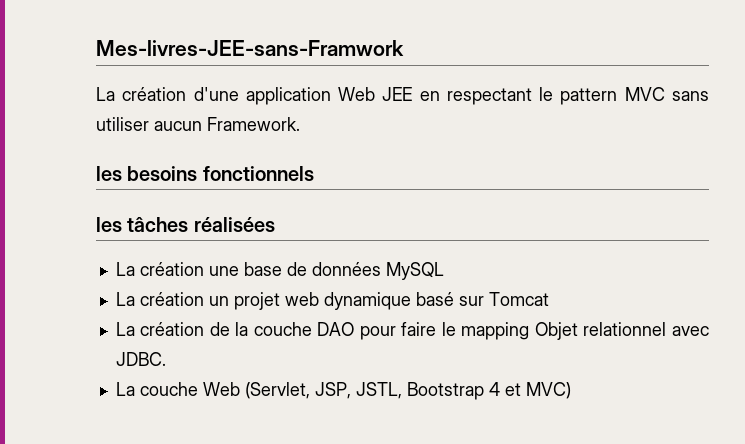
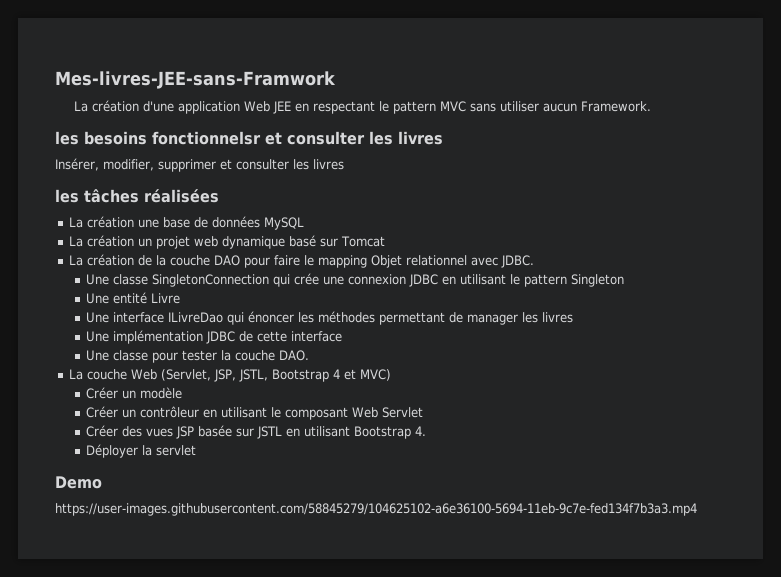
[202,166,314,181] fonctionnels -> [152,131,443,145] [55,158,344,172] fonctionnelsr et consulter les livres // Insérer, modifier, supprimer et consulter les livres
(166, 359) none -> [86,273,625,287] [86,292,181,304] [86,311,574,325] [86,330,343,344] [86,350,310,363] // Une classe SingletonConnection qui crée une connexion JDBC en utilisant le pattern Singleton // Une entité Livre // Une interface ILivreDao qui énoncer les méthodes permettant de manager les livres // Une implémentation JDBC de cette interface // Une classe pour tester la couche DAO.
(571, 390) none -> [86,387,183,399] [86,406,424,420] [86,425,427,439] [86,444,197,458] [55,476,102,489] [55,503,697,516] // Créer un modèle // Créer un contrôleur en utilisant le composant Web Servlet // Créer des vues JSP basée sur JSTL en utilisant Bootstrap 4. // Déployer la servlet // Demo // https://user-images.githubusercontent.com/58845279/104625102-a6e36100-5694-11eb-9c7e-fed134f7b3a3.mp4

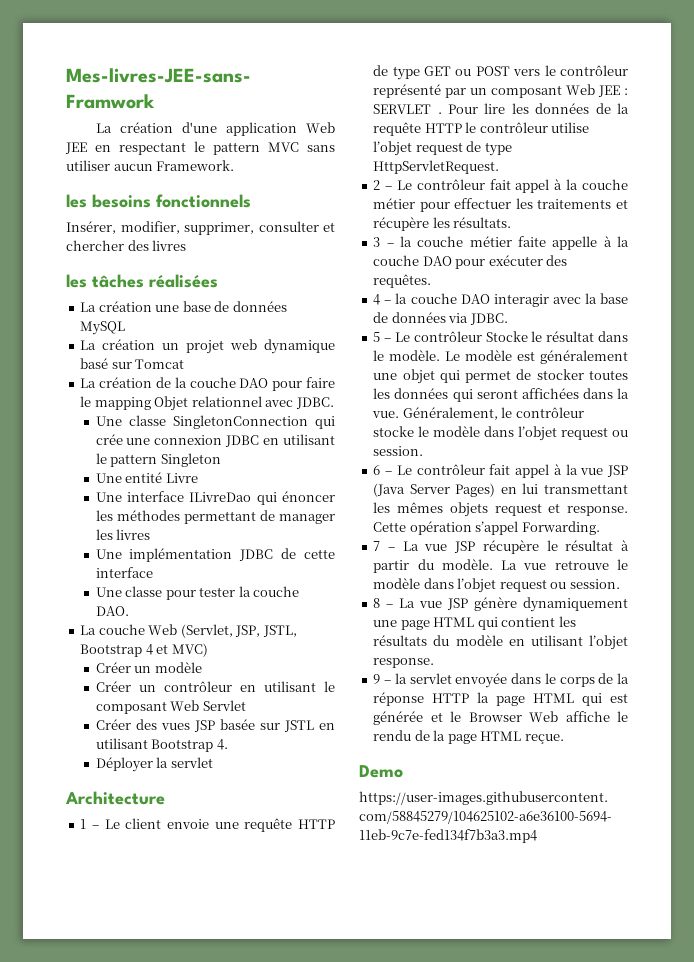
[152,131,443,145] [55,158,309,172] fonctionnelsr et consulter les livres // Insérer, modifier, supprimer et consulter les -> [156,194,251,208] [66,221,335,235] [66,240,149,251] fonctionnels // Insérer, modifier, supprimer, consulter et chercher des
(197, 450) none -> [65,791,165,805] [80,818,335,832] [373,65,628,80] [373,84,628,98] [373,103,629,114] [373,122,590,136] [373,141,512,156] [373,160,500,174] [373,179,628,193] [373,198,628,212] [373,217,512,231] [373,236,629,250] [373,255,568,269] [373,274,432,288] [373,293,628,307] [373,312,508,325] [373,331,628,342] [373,350,628,364] [373,369,628,384] [373,388,629,402] [372,407,584,420] [373,426,628,441] [373,446,424,456] [373,464,628,478] [373,483,628,497] [373,502,628,517] [373,521,600,535] [373,540,629,554] [373,559,628,573] [373,578,620,593] [373,597,628,612] [373,616,576,630] [373,635,628,650] [373,658,435,668] [373,673,629,688] [373,692,628,706] [373,711,628,725] [373,730,564,744] // Architecture // 1 – Le client envoie une requête HTTP de type GET ou POST vers le contrôleur représenté par un composant Web JEE : SERVLET . Pour lire les données de la requête HTTP le contrôleur utilise l’objet request de type HttpServletRequest. // 2 – Le contrôleur fait appel à la couche métier pour effectuer les traitements et récupère les résultats. // 3 – la couche métier faite appelle à la couche DAO pour exécuter des requêtes. // 4 – la couche DAO interagir avec la base de données via JDBC. // 5 – Le contrôleur Stocke le résultat dans le modèle. Le modèle est généralement une objet qui permet de stocker toutes les données qui seront affichées dans la vue. Généralement, le contrôleur stocke le modèle dans l’objet request ou session. // 6 – Le contrôleur fait appel à la vue JSP (Java Server Pages) en lui transmettant les mêmes objets request et response. Cette opération s’appel Forwarding. // 7 – La vue JSP récupère le résultat à partir du modèle. La vue retrouve le modèle dans l’objet request ou session. // 8 – La vue JSP génère dynamiquement une page HTML qui contient les résultats du modèle en utilisant l’objet response. // 9 – la servlet envoyée dans le corps de la réponse HTTP la page HTML qui est générée et le Browser Web affiche le rendu de la page HTML reçue.

